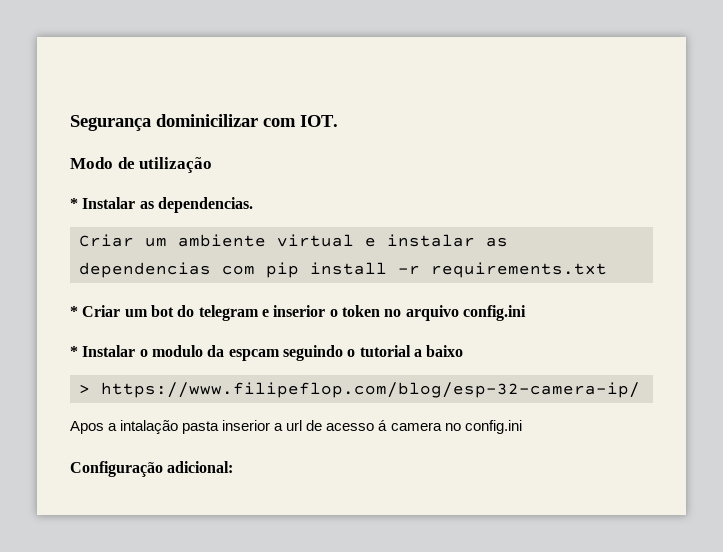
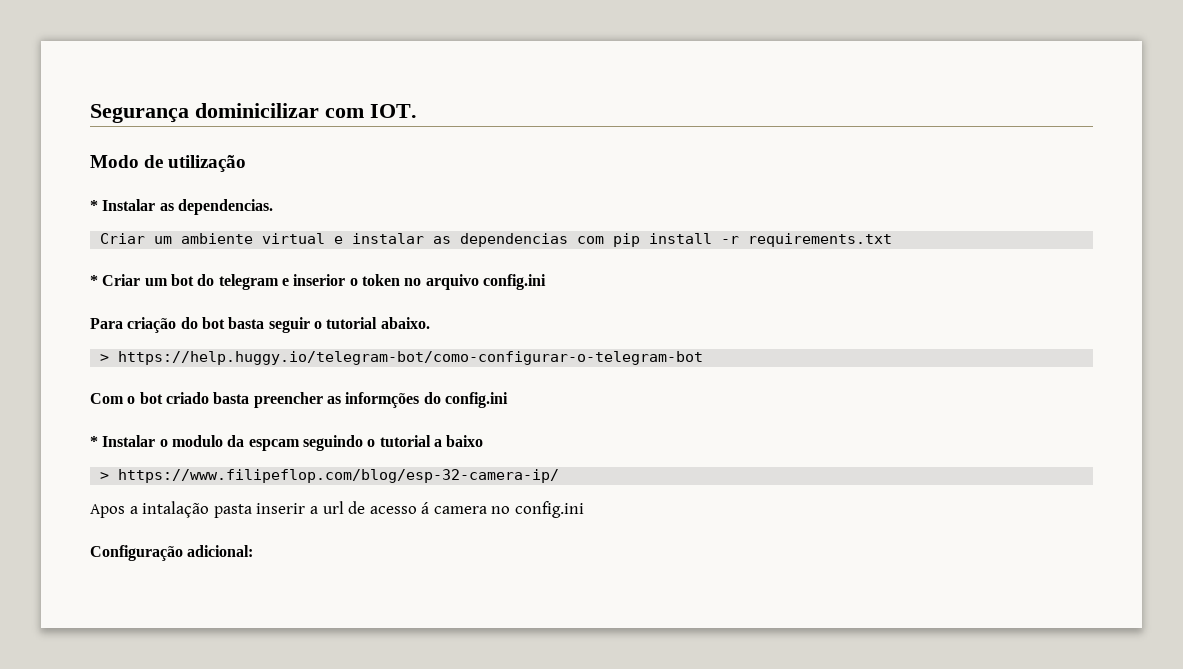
(526, 313) none -> [90,317,430,333] [100,351,704,365] [90,392,508,408] // Para criação do bot basta seguir o tutorial abaixo. // > https://help.huggy.io/telegram-bot/como-configurar-o-telegram-bot // Com o bot criado basta preencher as informções do config.ini
[222,420,271,431] inserior -> [256,503,306,514] inserir

